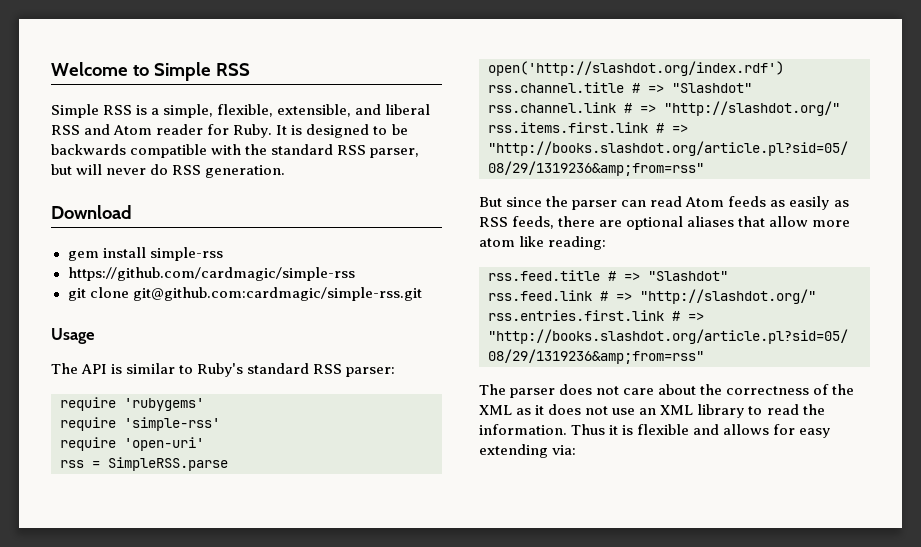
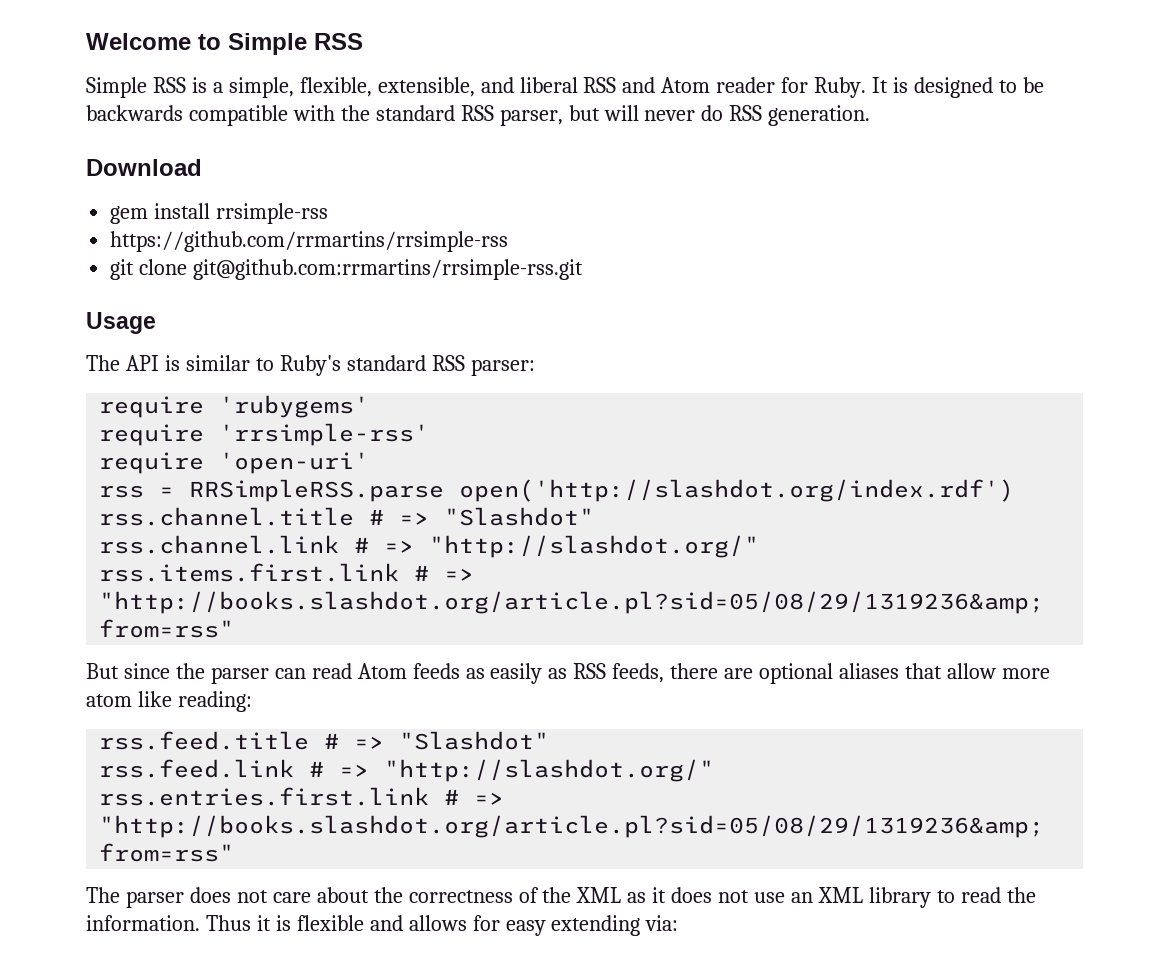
[149,247,223,261] [67,267,356,281] simple-rss // https://github.com/cardmagic/simple-rss -> [216,203,329,224] [110,231,509,252] rrsimple-rss // https://github.com/rrmartins/rrsimple-rss
[132,287,422,301] git@github.com:cardmagic/simple-rss.git -> [193,259,584,280] git@github.com:rrmartins/rrsimple-rss.git
[124,417,220,431] 'simple-rss' -> [219,423,430,446] 'rrsimple-rss'
[108,457,228,471] SimpleRSS.parse -> [189,479,445,502] RRSimpleRSS.parse

